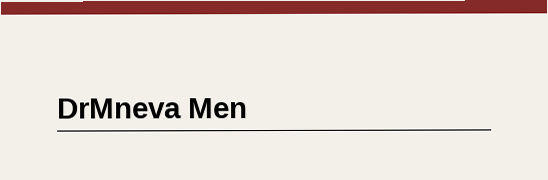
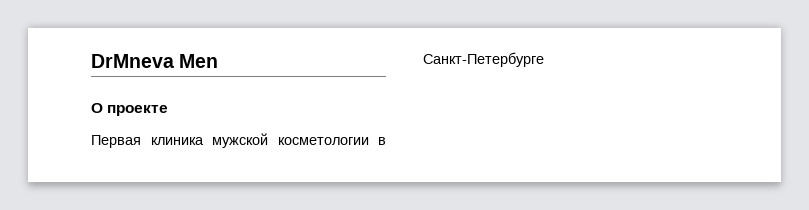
(248, 108) none -> [91,103,169,116] [91,133,386,148] [423,52,544,67] // О проекте // Первая клиника мужской косметологии в Санкт-Петербурге

